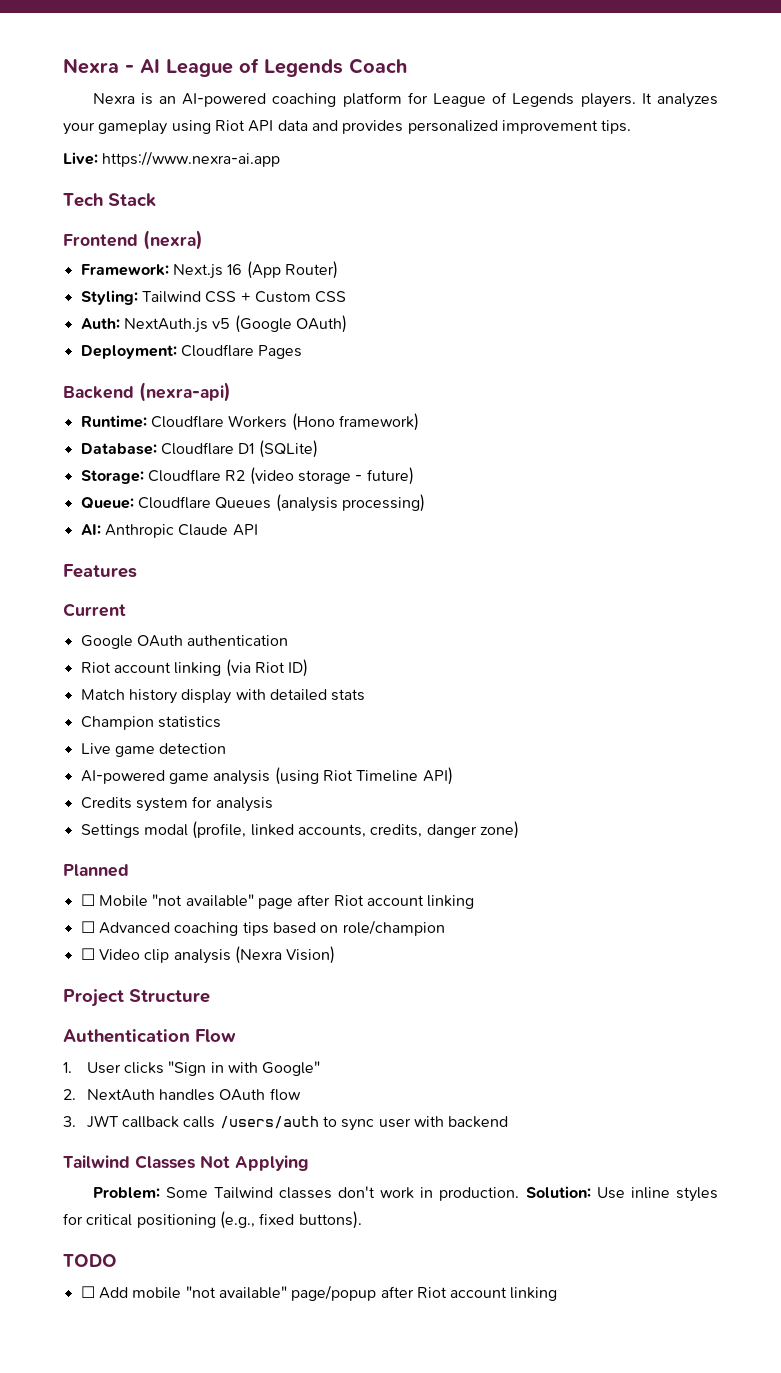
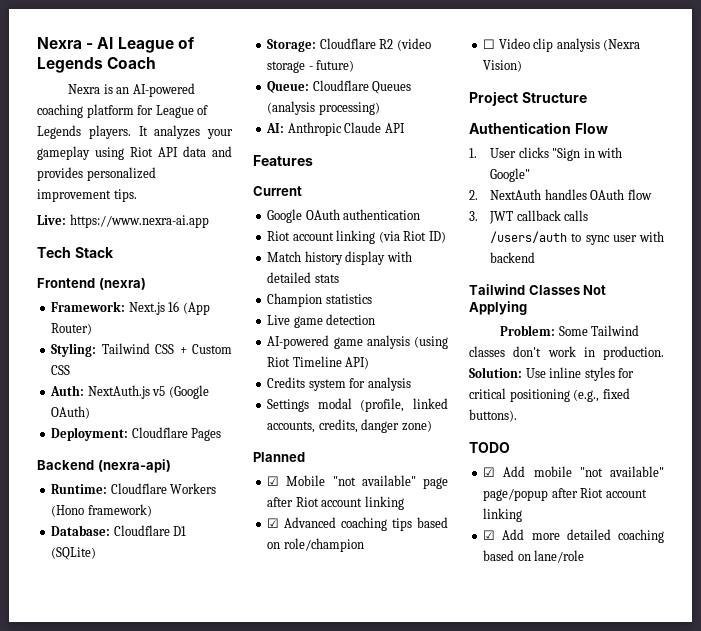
[80,894,95,906] ☐ -> [267,476,280,486] ☑
[80,921,95,933] ☐ -> [267,518,280,528] ☑
[80,1286,95,1298] ☐ -> [483,467,496,477] ☑
(558, 1294) none -> [483,529,664,543] [483,550,585,563] // ☑ Add more detailed coaching based on lane/role

